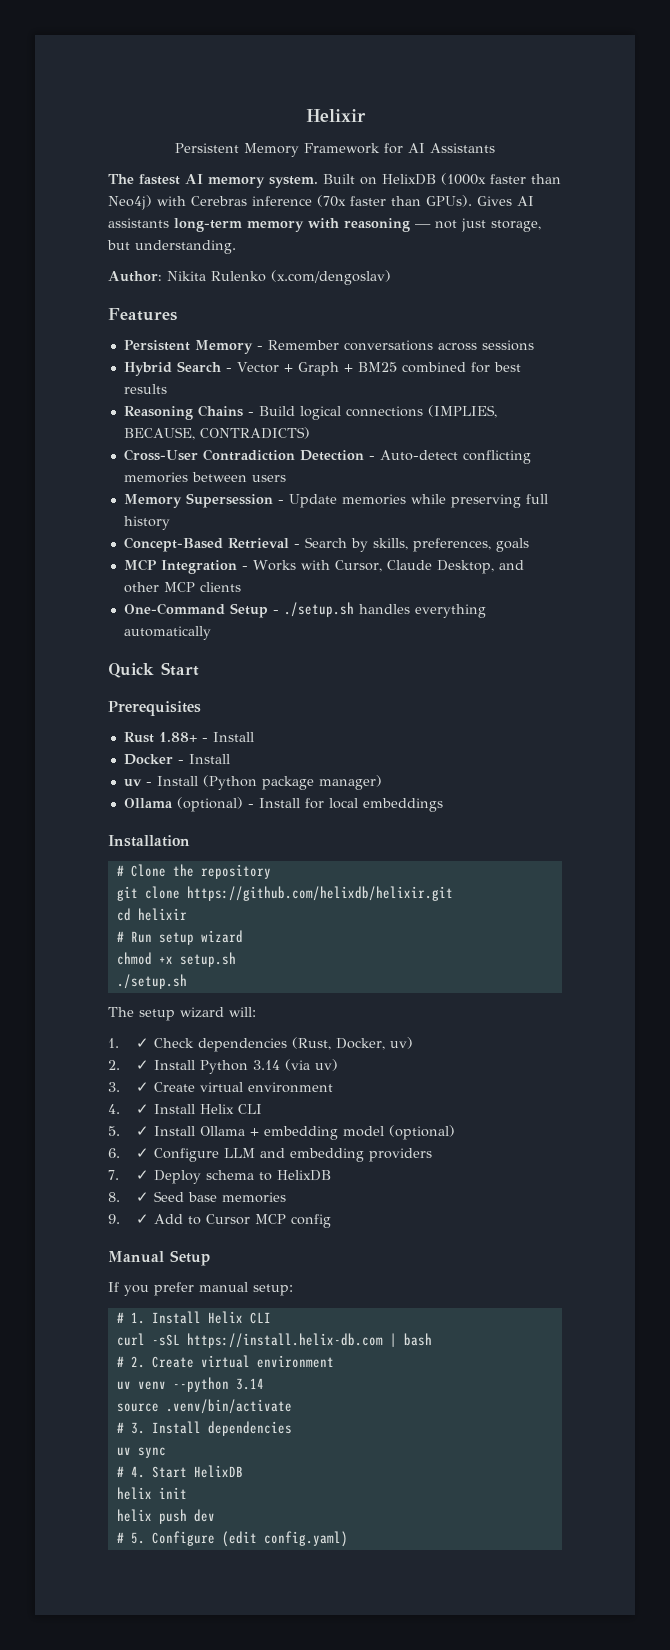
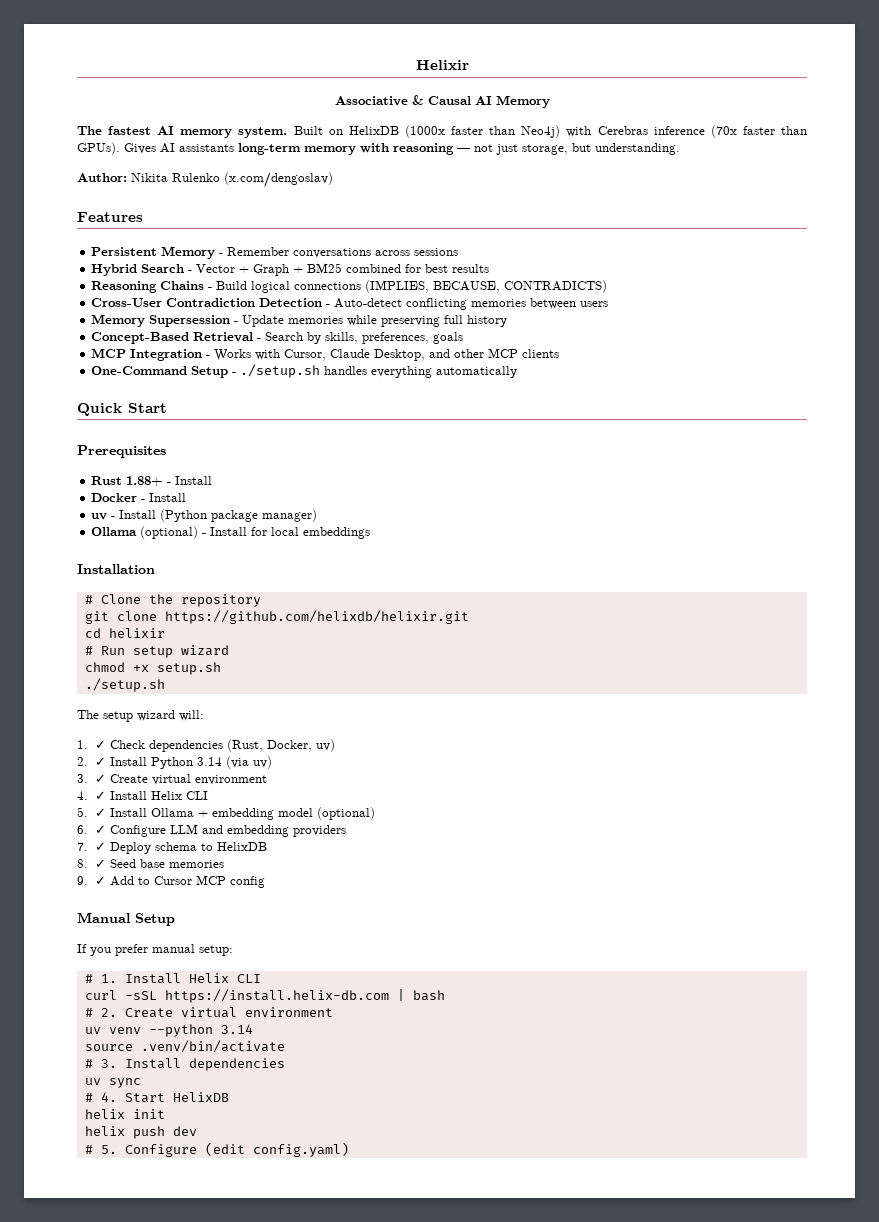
[175,143,495,157] Persistent Memory Framework for AI Assistants -> [334,95,550,108] Associative & Causal AI Memory

